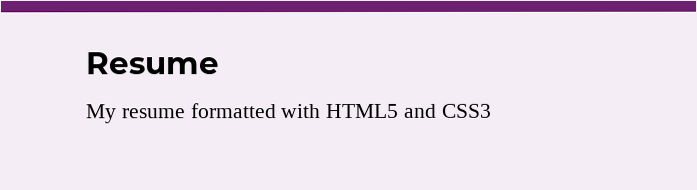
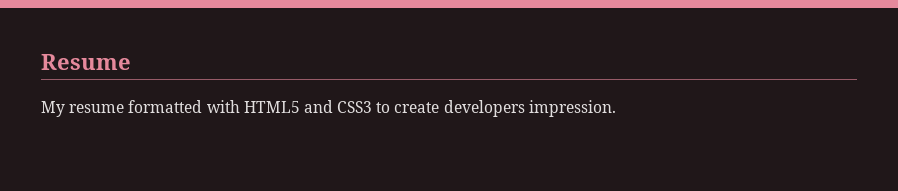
(492, 110) none -> [376,100,616,117] to create developers impression.

